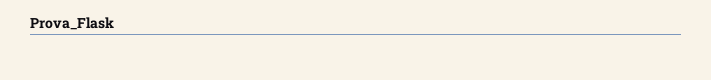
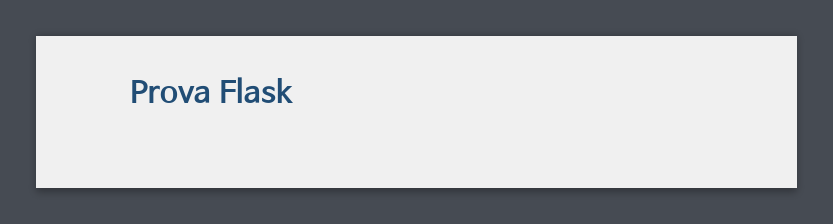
[30,17,114,30] Prova_Flask -> [130,77,294,103] Prova Flask

